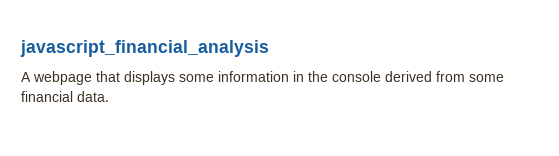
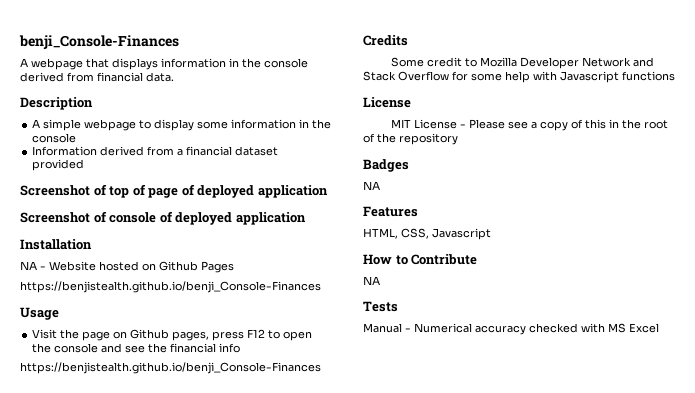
[20,40,269,57] javascript_financial_analysis -> [19,35,179,49] benji_Console-Finances
[179,74,214,82] some -> (158, 64) none
[469,74,504,82] some -> (94, 77) none
(109, 96) none -> [20,97,93,110] [32,119,332,131] [32,133,77,143] [32,146,279,156] [32,159,85,171] [20,184,328,198] [20,211,306,225] [20,239,92,250] [20,261,234,273] [20,281,321,293] [20,307,59,320] [32,329,313,341] [32,343,241,353] [20,362,321,374] [363,35,408,46] [391,57,655,69] [363,71,675,83] [363,97,411,108] [391,119,669,131] [363,133,458,145] [363,159,409,172] [363,181,380,190] [363,206,418,217] [363,228,491,240] [363,254,478,265] [363,276,380,285] [363,301,398,312] [363,323,659,335] // Description // A simple webpage to display some information in the console // Information derived from a financial dataset provided // Screenshot of top of page of deployed application // Screenshot of console of deployed application // Installation // NA - Website hosted on Github Pages // https://benjistealth.github.io/benji_Console-Finances // Usage // Visit the page on Github pages, press F12 to open the console and see the financial info // https://benjistealth.github.io/benji_Console-Finances // Credits // Some credit to Mozilla Developer Network and Stack Overflow for some help with Javascript functions // License // MIT License - Please see a copy of this in the root of the repository // Badges // NA // Features // HTML, CSS, Javascript // How to Contribute // NA // Tests // Manual - Numerical accuracy checked with MS Excel

